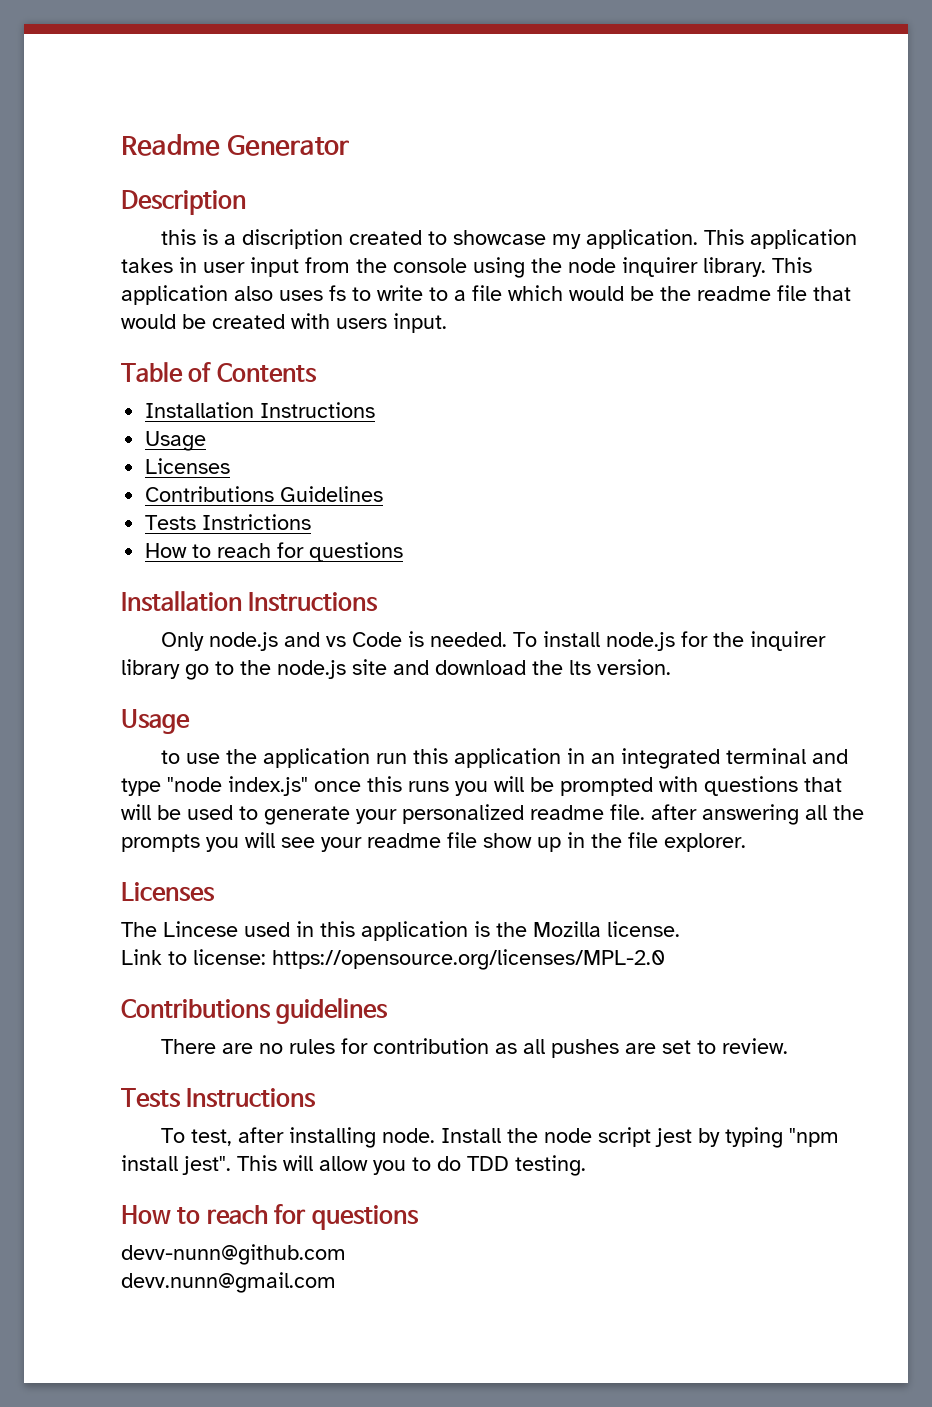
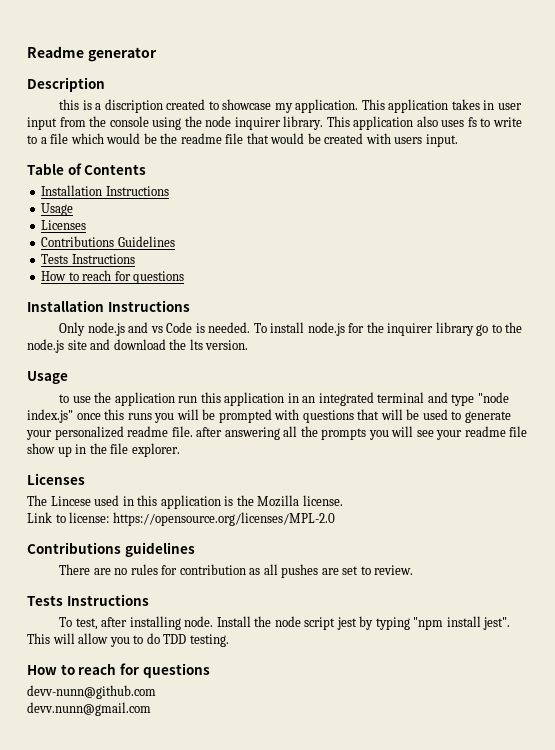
[227,135,350,156] Generator -> [87,47,157,62] generator
[202,514,312,530] Instrictions -> [71,254,135,264] Instructions

